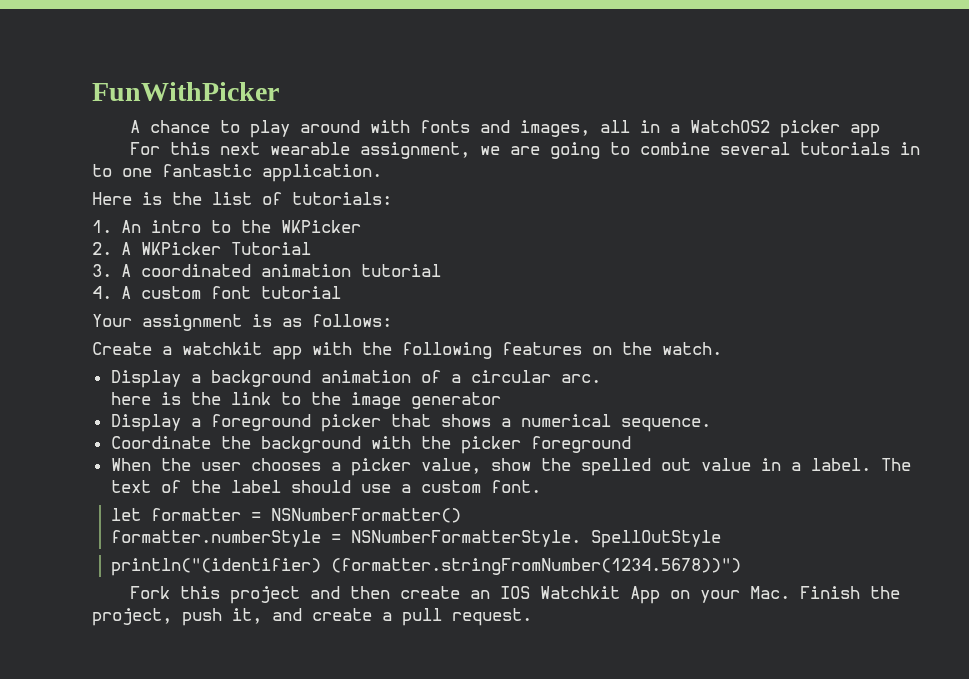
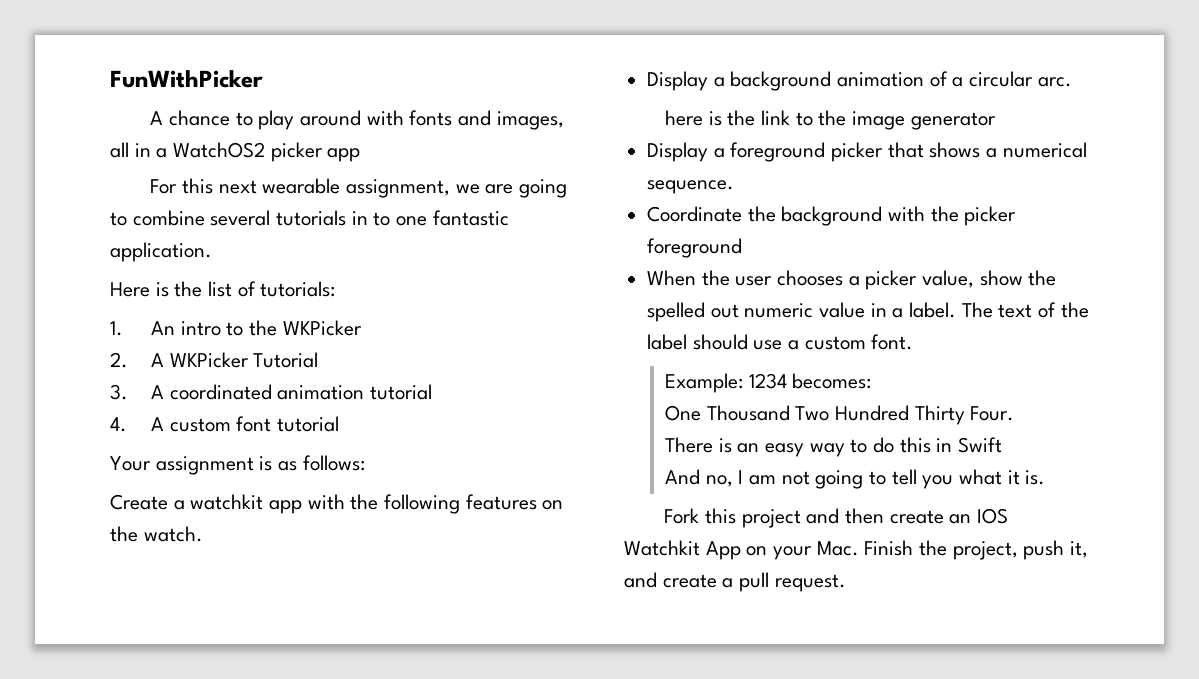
(691, 464) none -> [744,303,814,318] numeric
[110,508,461,523] [110,530,721,548] [110,558,741,576] let formatter = NSNumberFormatter() // formatter.numberStyle = NSNumberFormatterStyle. SpellOutStyle // println("(identifier) (formatter.stringFromNumber(1234.5678))") -> [665,373,872,393] [665,405,1015,425] [665,437,1003,457] [665,469,1046,489] Example: 1234 becomes: // One Thousand Two Hundred Thirty Four. // There is an easy way to do this in Swift // And no, I am not going to tell you what it is.

